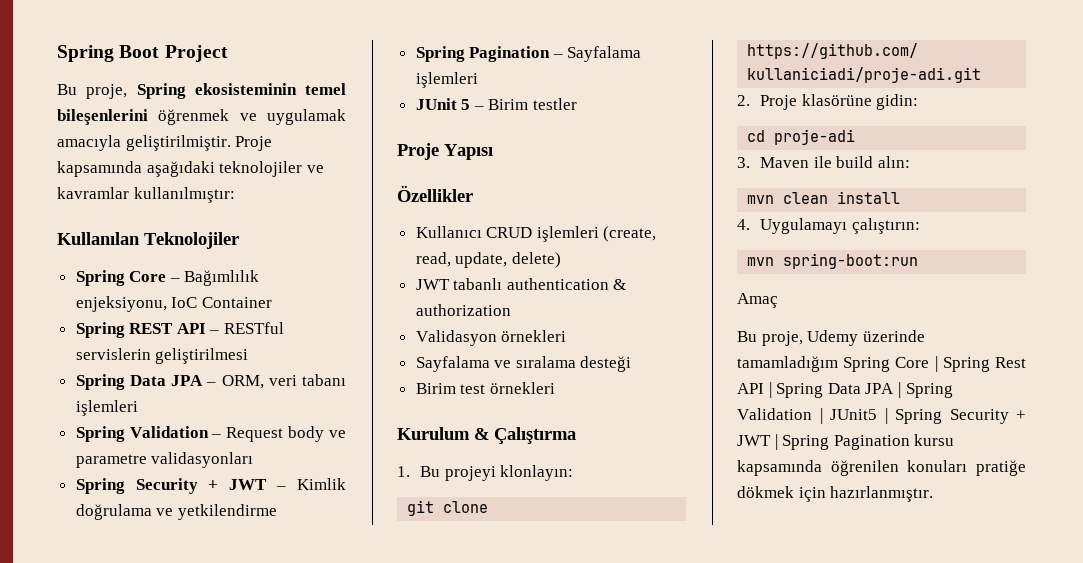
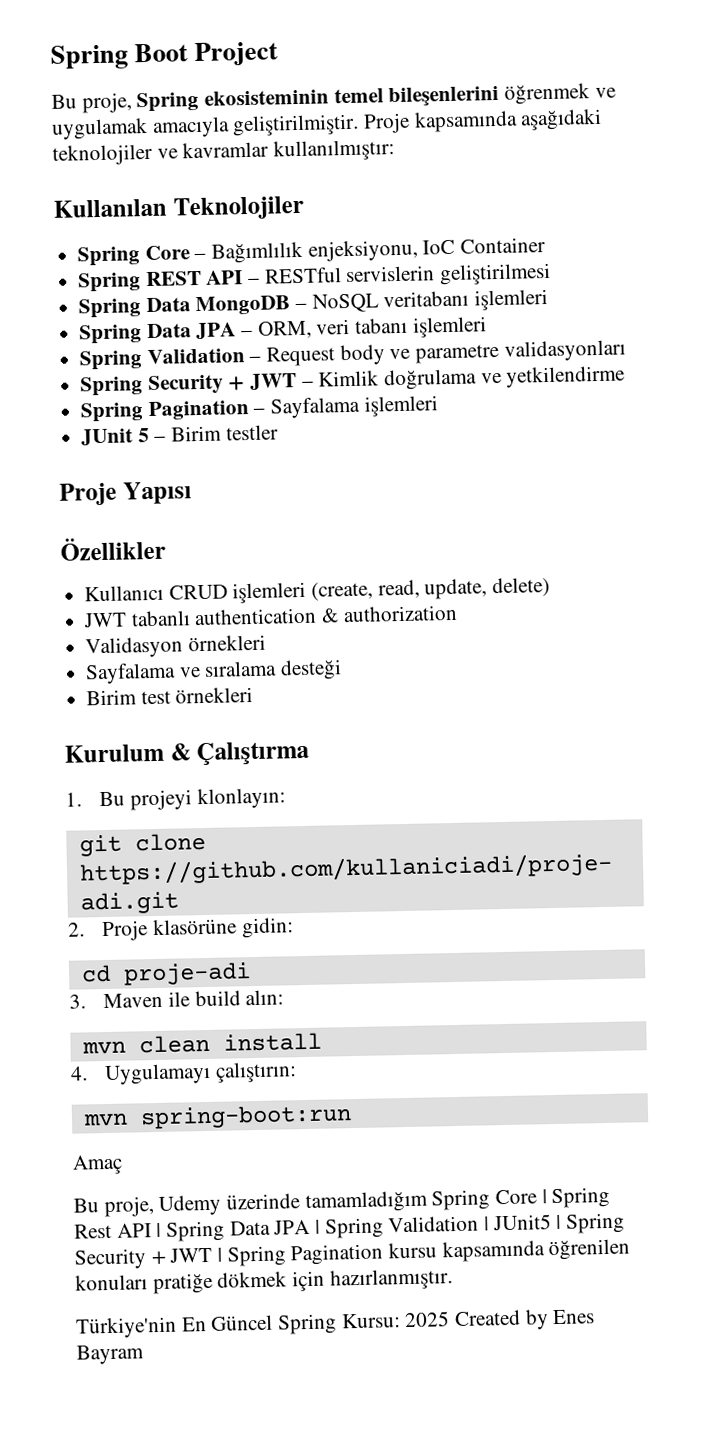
(249, 356) none -> [78,288,549,319] // Spring Data MongoDB – NoSQL veritabanı işlemleri
(934, 494) none -> [76,1309,596,1339] [76,1344,144,1365] // Türkiye'nin En Güncel Spring Kursu: 2025 Created by Enes Bayram

